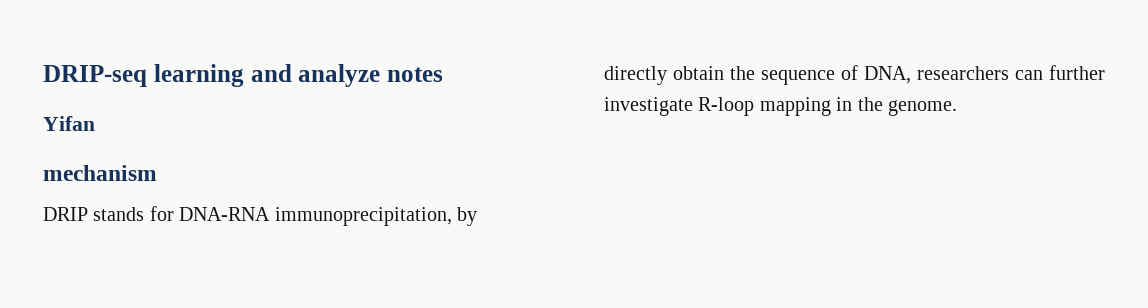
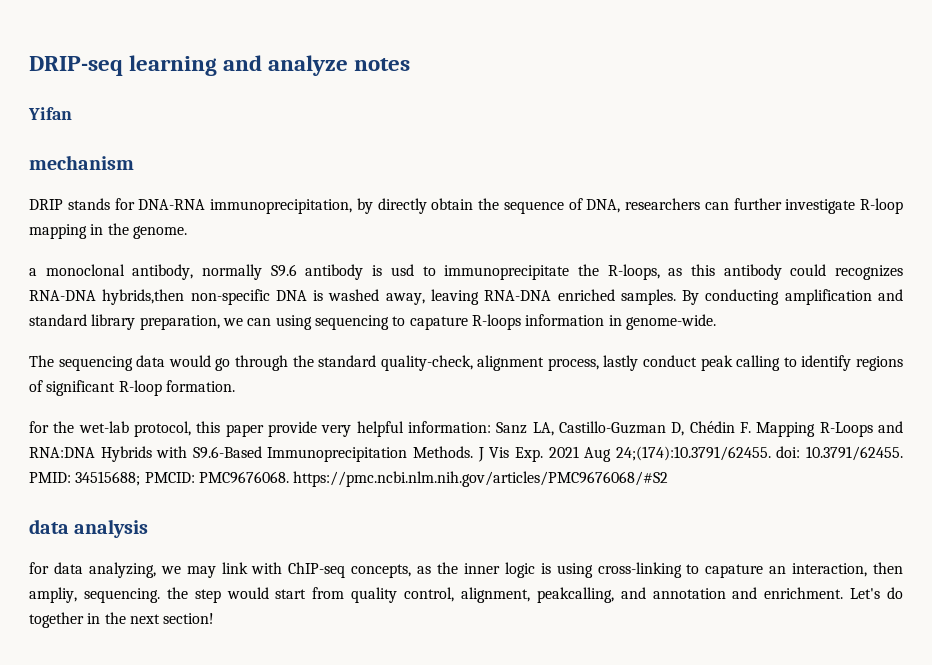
(957, 108) none -> [29,264,903,280] [29,289,904,305] [29,314,716,330] [29,355,904,371] [29,380,235,396] [29,421,904,437] [29,446,904,462] [29,471,669,487] [29,519,149,538] [29,562,903,578] [29,587,903,603] [29,612,215,628] // a monoclonal antibody, normally S9.6 antibody is usd to immunoprecipitate the R-loops, as this antibody could recognizes RNA-DNA hybrids,then non-specific DNA is washed away, leaving RNA-DNA enriched samples. By conducting amplification and standard library preparation, we can using sequencing to capature R-loops information in genome-wide. // The sequencing data would go through the standard quality-check, alignment process, lastly conduct peak calling to identify regions of significant R-loop formation. // for the wet-lab protocol, this paper provide very helpful information: Sanz LA, Castillo-Guzman D, Chédin F. Mapping R-Loops and RNA:DNA Hybrids with S9.6-Based Immunoprecipitation Methods. J Vis Exp. 2021 Aug 24;(174):10.3791/62455. doi: 10.3791/62455. PMID: 34515688; PMCID: PMC9676068. https://pmc.ncbi.nlm.nih.gov/articles/PMC9676068/#S2 // data analysis // for data analyzing, we may link with ChIP-seq concepts, as the inner logic is using cross-linking to capature an interaction, then ampliy, sequencing. the step would start from quality control, alignment, peakcalling, and annotation and enrichment. Let's do together in the next section!

